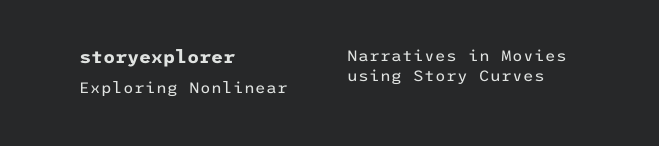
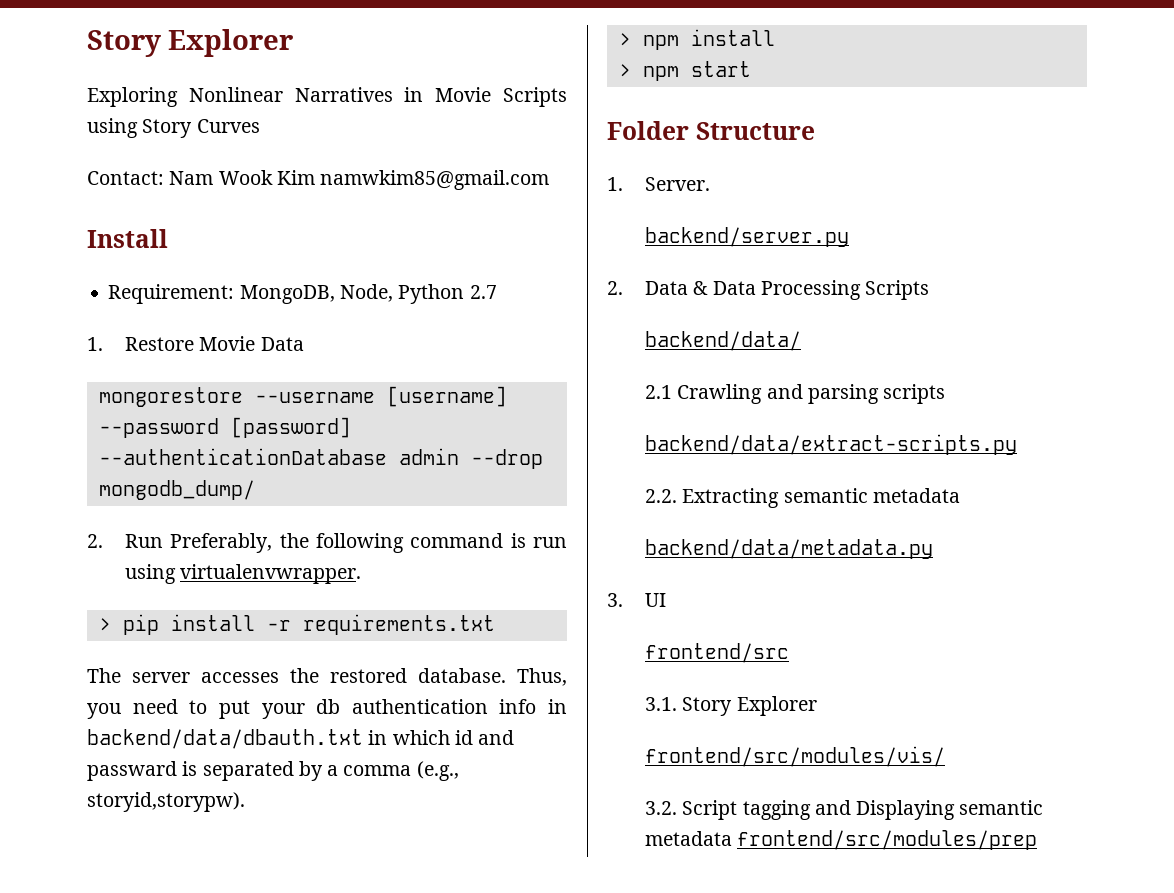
[79,49,235,67] storyexplorer -> [87,29,294,57] Story Explorer
[501,49,567,62] Movies -> [435,87,567,107] Movie Scripts
(545, 76) none -> [87,170,550,190] [87,229,168,248] [108,284,497,304] [87,336,304,351] [98,386,507,407] [98,417,351,438] [98,448,543,469] [98,480,255,500] [87,533,567,553] [125,564,362,584] [98,614,495,635] [87,668,567,686] [87,699,567,719] [87,729,515,749] [87,761,459,781] [87,792,245,812] [618,29,775,50] [618,61,751,81] [607,121,815,140] [607,177,711,191] [645,227,850,247] [607,280,930,300] [645,331,802,351] [645,384,946,404] [645,434,1018,455] [645,488,960,508] [645,539,934,559] [607,593,667,607] [645,643,790,663] [645,696,817,716] [645,746,946,767] [645,800,1044,820] [645,830,1038,850] // Contact: Nam Wook Kim namwkim85@gmail.com // Install // Requirement: MongoDB, Node, Python 2.7 // 1. Restore Movie Data // mongorestore --username [username] --password [password] --authenticationDatabase admin --drop mongodb_dump/ // 2. Run Preferably, the following command is run using virtualenvwrapper. // > pip install -r requirements.txt // The server accesses the restored database. Thus, you need to put your db authentication info in backend/data/dbauth.txt in which id and passward is separated by a comma (e.g., storyid,storypw). // > npm install // > npm start // Folder Structure // 1. Server. // backend/server.py // 2. Data & Data Processing Scripts // backend/data/ // 2.1 Crawling and parsing scripts // backend/data/extract-scripts.py // 2.2. Extracting semantic metadata // backend/data/metadata.py // 3. UI // frontend/src // 3.1. Story Explorer // frontend/src/modules/vis/ // 3.2. Script tagging and Displaying semantic metadata frontend/src/modules/prep

